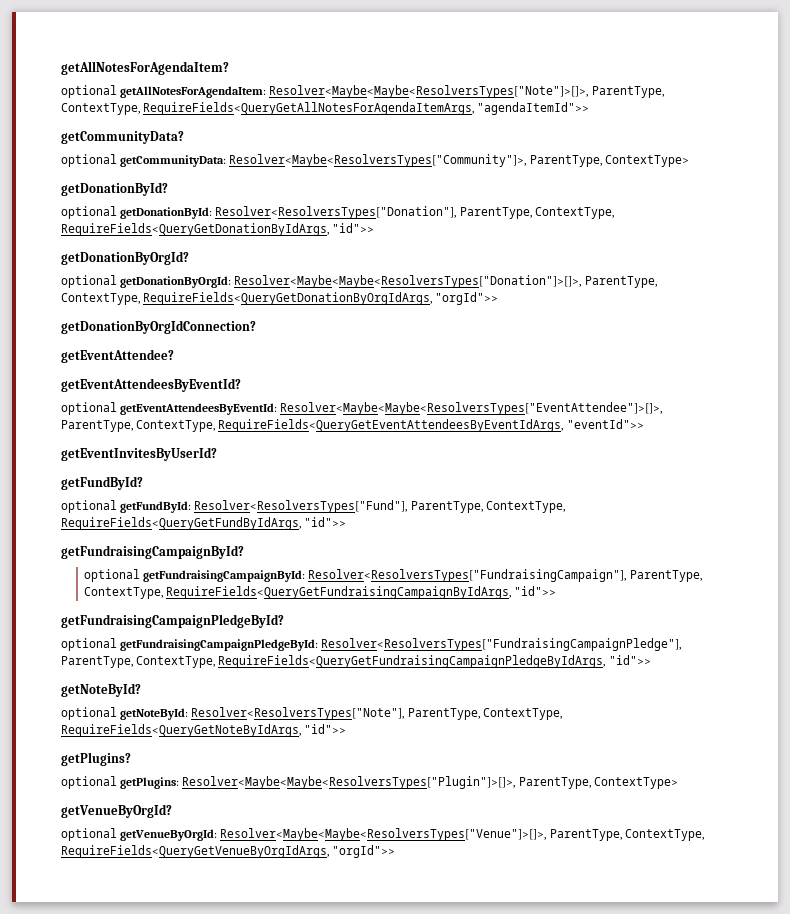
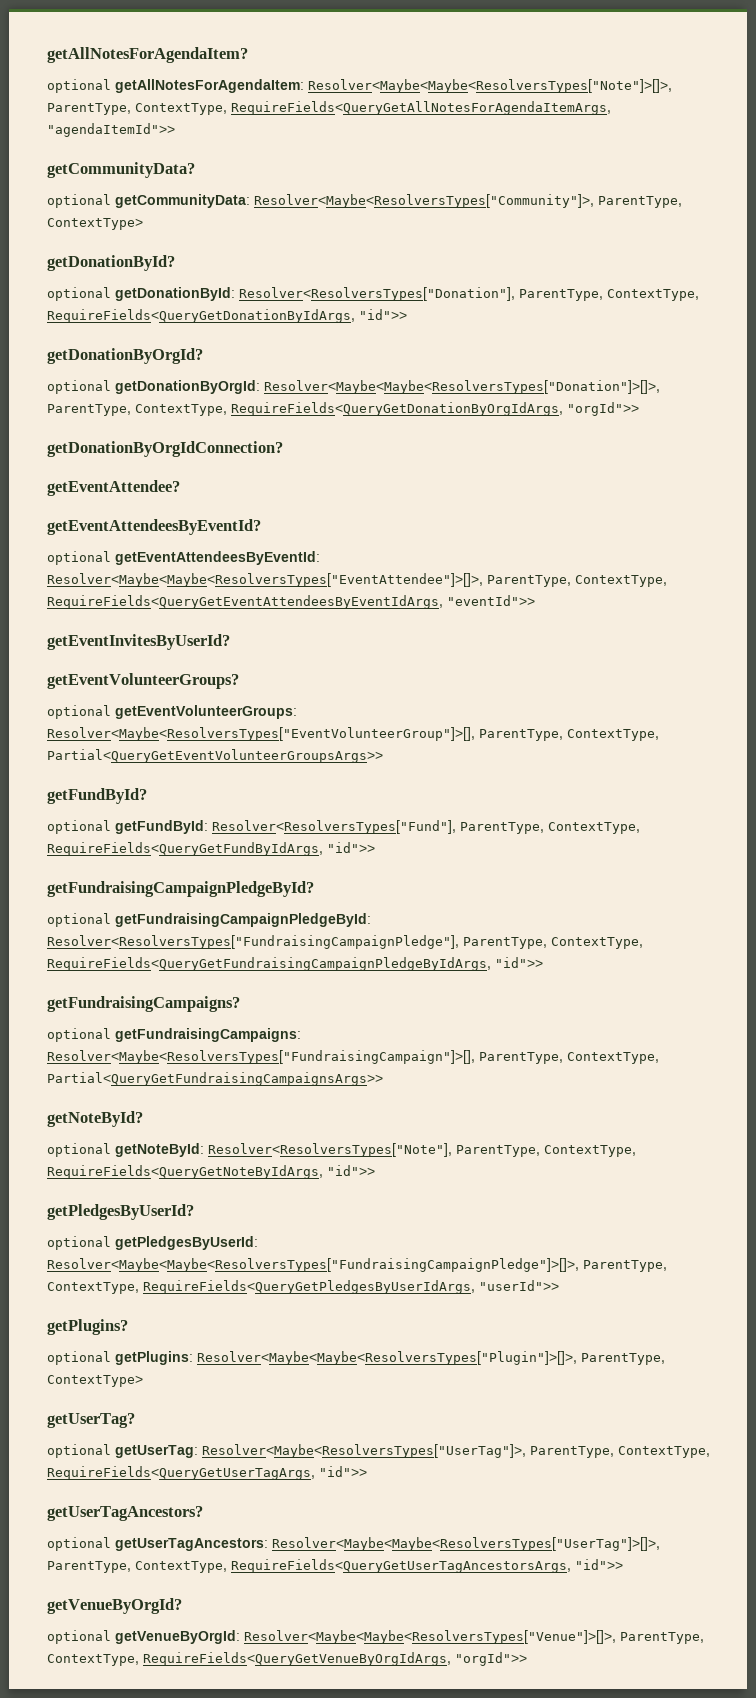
(217, 454) none -> [47,673,239,689] [47,705,297,719] [47,727,659,741] [47,749,383,763] // getEventVolunteerGroups? // optional getEventVolunteerGroups: Resolver<Maybe<ResolversTypes["EventVolunteerGroup"]>[], ParentType, ContextType, Partial<QueryGetEventVolunteerGroupsArgs>>
[61,545,244,559] [84,569,702,582] [84,586,557,599] // getFundraisingCampaignById? // optional getFundraisingCampaignById: Resolver<ResolversTypes["FundraisingCampaign"], ParentType, ContextType, RequireFields<QueryGetFundraisingCampaignByIdArgs, "id">> -> (375, 847) none
(651, 660) none -> [47,996,240,1012] [47,1028,301,1042] [47,1050,659,1064] [47,1072,383,1086] // getFundraisingCampaigns? // optional getFundraisingCampaigns: Resolver<Maybe<ResolversTypes["FundraisingCampaign"]>[], ParentType, ContextType, Partial<QueryGetFundraisingCampaignsArgs>>
(347, 729) none -> [47,1204,194,1220] [47,1236,258,1250] [47,1258,667,1272] [47,1280,559,1294] // getPledgesByUserId? // optional getPledgesByUserId: Resolver<Maybe<Maybe<ResolversTypes["FundraisingCampaignPledge"]>[]>, ParentType, ContextType, RequireFields<QueryGetPledgesByUserIdArgs, "userId">>
(678, 783) none -> [47,1413,135,1428] [47,1444,710,1458] [47,1466,367,1480] [47,1506,203,1521] [47,1537,660,1551] [47,1559,623,1573] // getUserTag? // optional getUserTag: Resolver<Maybe<ResolversTypes["UserTag"]>, ParentType, ContextType, RequireFields<QueryGetUserTagArgs, "id">> // getUserTagAncestors? // optional getUserTagAncestors: Resolver<Maybe<Maybe<ResolversTypes["UserTag"]>[]>, ParentType, ContextType, RequireFields<QueryGetUserTagAncestorsArgs, "id">>

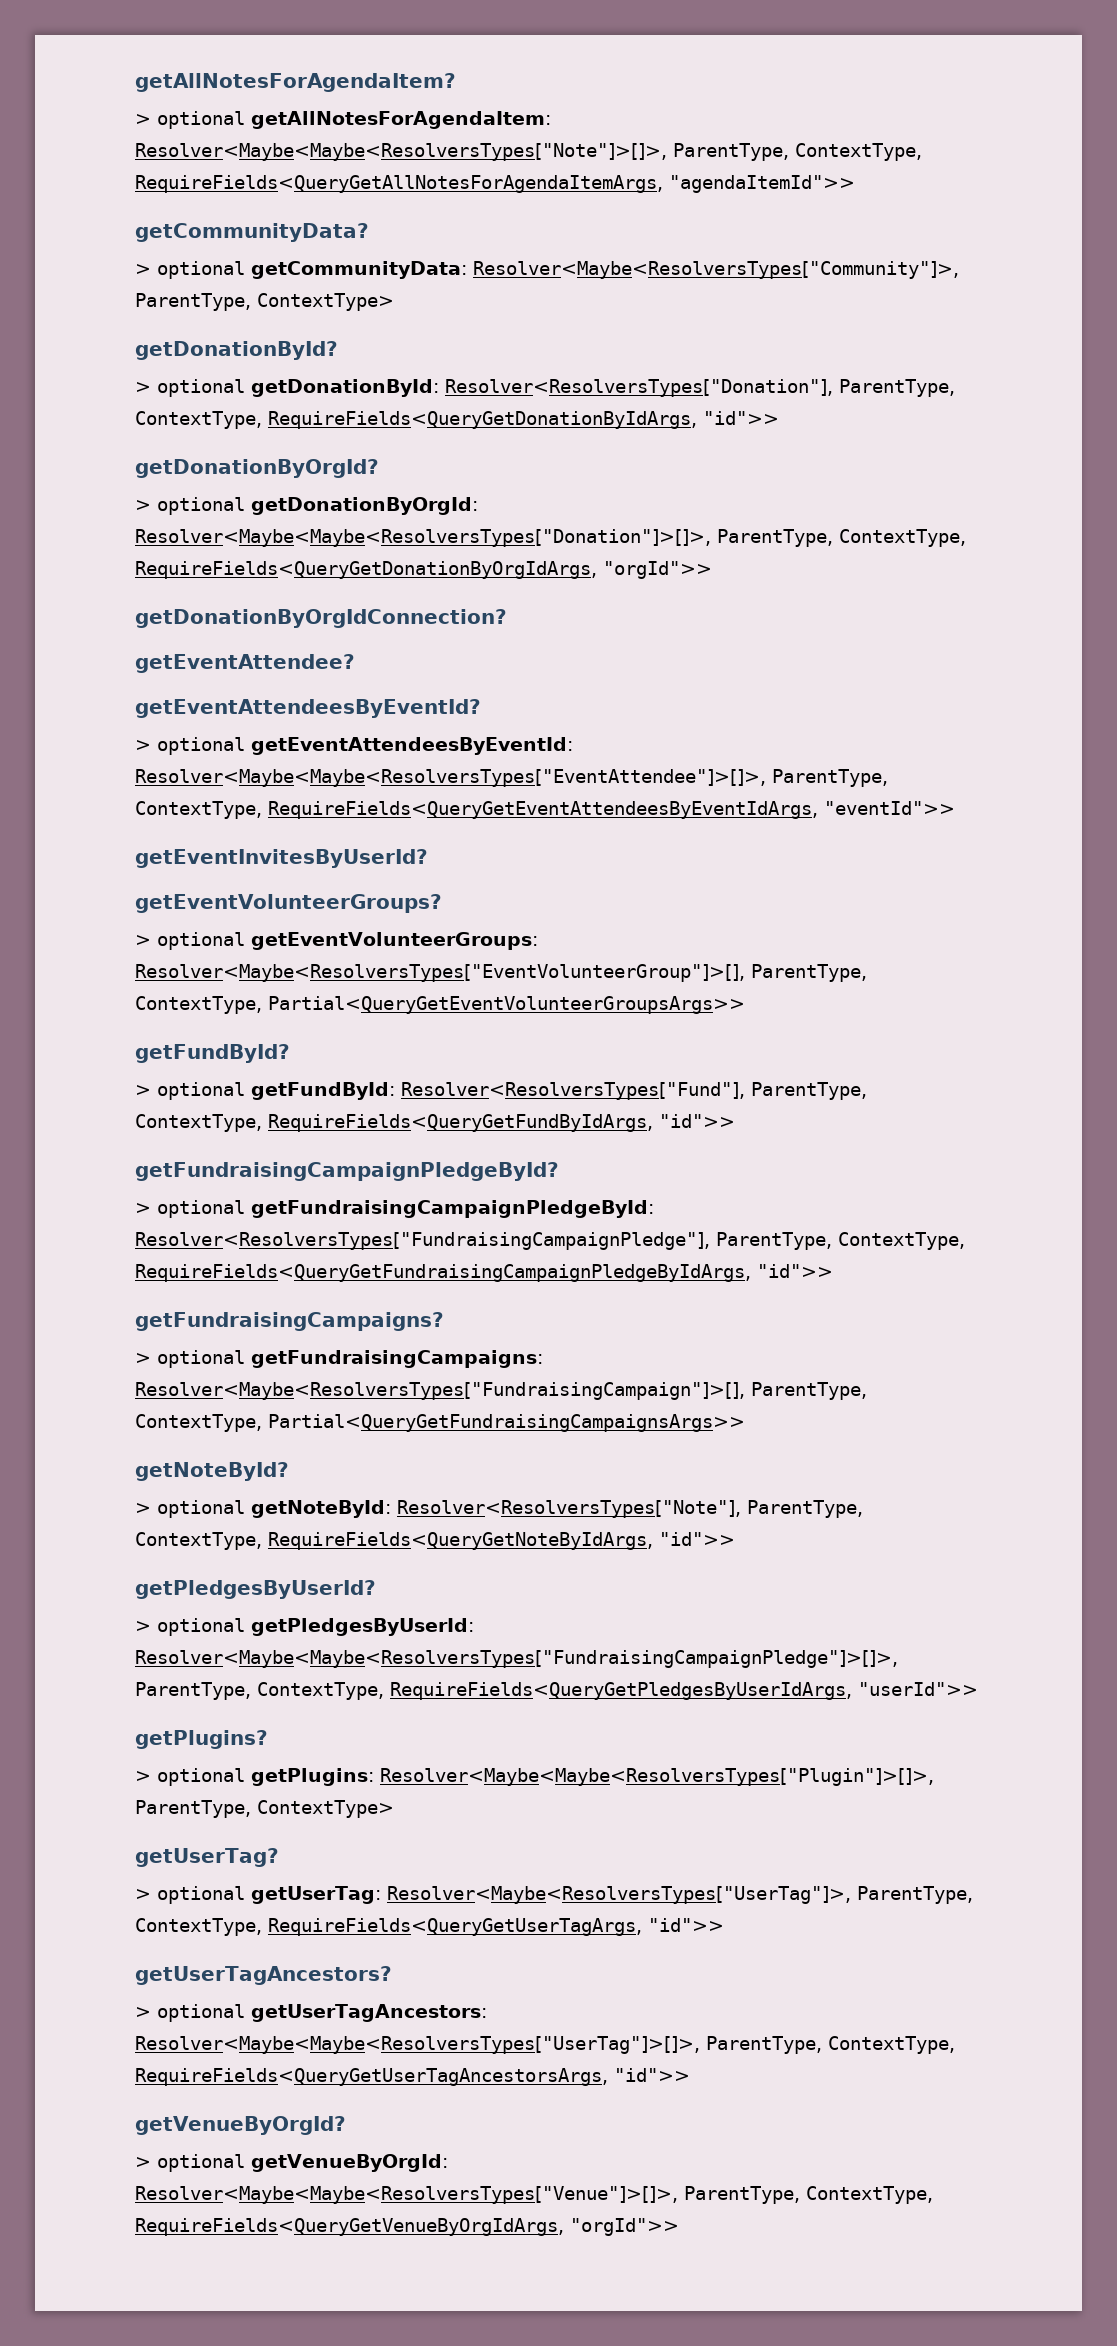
(248, 55) none -> [135,114,151,125] >
(195, 170) none -> [135,264,151,275] >
(175, 263) none -> [135,382,151,393] >
(203, 356) none -> [135,500,151,511] >
(261, 527) none -> [135,740,151,751] >
(239, 681) none -> [135,935,151,946] >
(147, 796) none -> [135,1085,151,1096] >
(314, 889) none -> [135,1203,151,1214] >
(240, 1004) none -> [135,1353,151,1364] >
(143, 1119) none -> [135,1503,151,1514] >
(194, 1212) none -> [135,1621,151,1632] >
(128, 1327) none -> [135,1771,151,1782] >
(135, 1420) none -> [135,1889,151,1900] >
(203, 1513) none -> [135,2007,151,2018] >
(182, 1606) none -> [135,2157,151,2168] >

